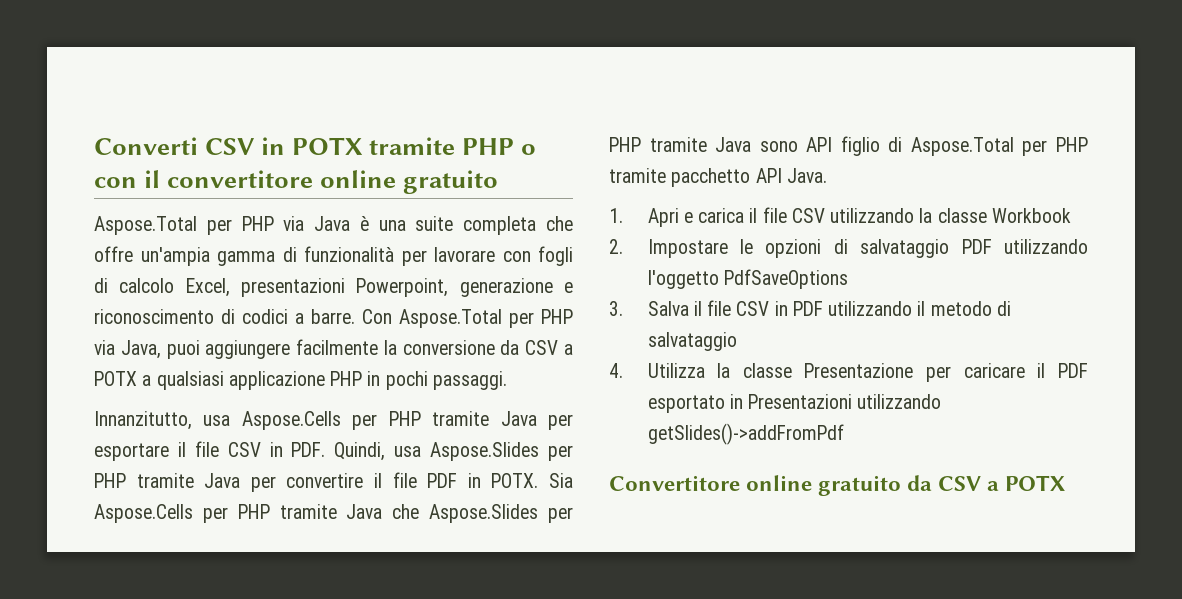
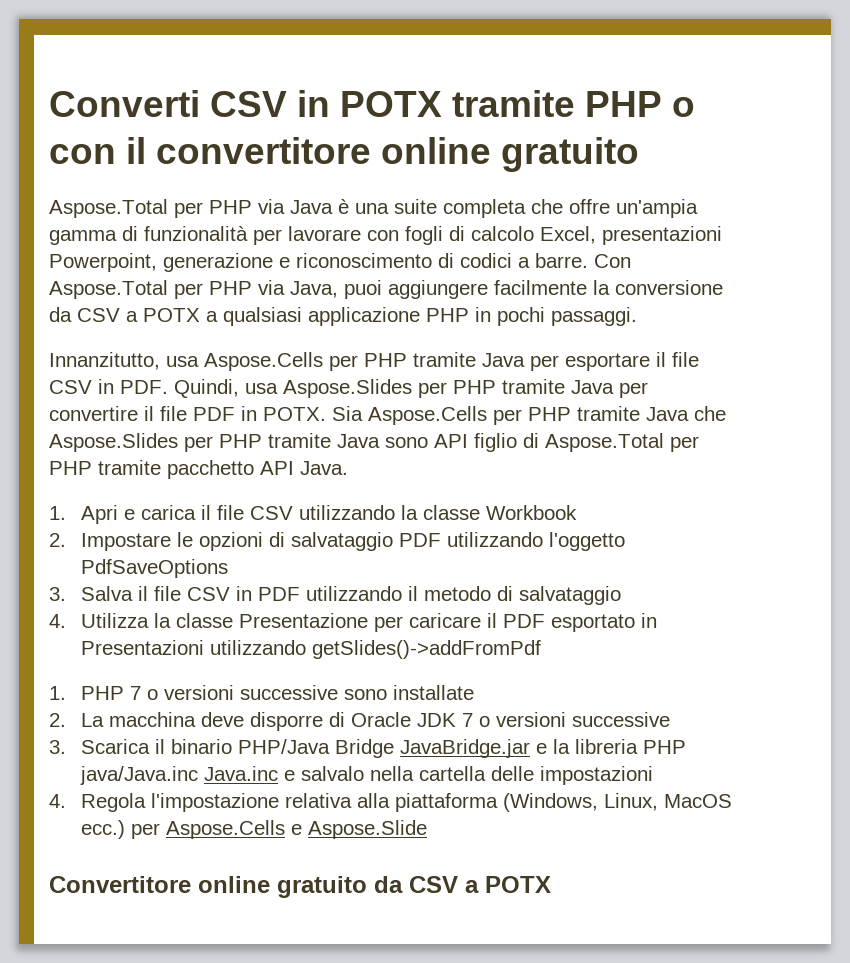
(844, 434) none -> [49,685,474,700] [49,712,670,731] [49,739,686,758] [79,766,653,785] [49,793,732,812] [80,820,427,839] // 1. PHP 7 o versioni successive sono installate // 2. La macchina deve disporre di Oracle JDK 7 o versioni successive // 3. Scarica il binario PHP/Java Bridge JavaBridge.jar e la libreria PHP java/Java.inc Java.inc e salvalo nella cartella delle impostazioni // 4. Regola l'impostazione relativa alla piattaforma (Windows, Linux, MacOS ecc.) per Aspose.Cells e Aspose.Slide

